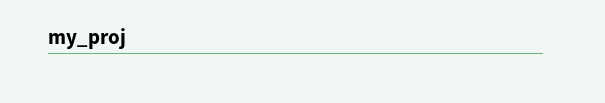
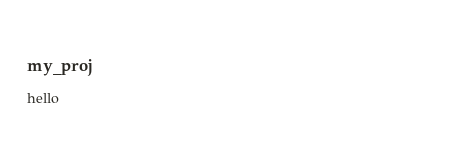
(126, 38) none -> [27,93,59,104] // hello

